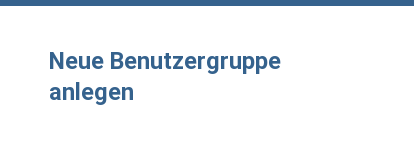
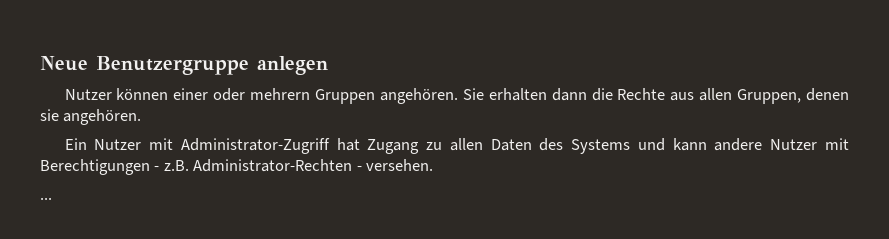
(134, 93) none -> [64,88,850,104] [40,109,142,125] [64,138,849,154] [40,159,434,175] [40,197,52,200] // Nutzer können einer oder mehrern Gruppen angehören. Sie erhalten dann die Rechte aus allen Gruppen, denen sie angehören. // Ein Nutzer mit Administrator-Zugriff hat Zugang zu allen Daten des Systems und kann andere Nutzer mit Berechtigungen - z.B. Administrator-Rechten - versehen. // ...

